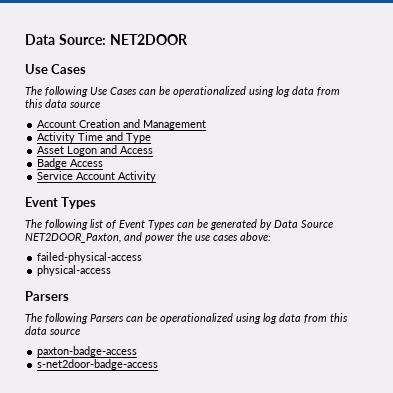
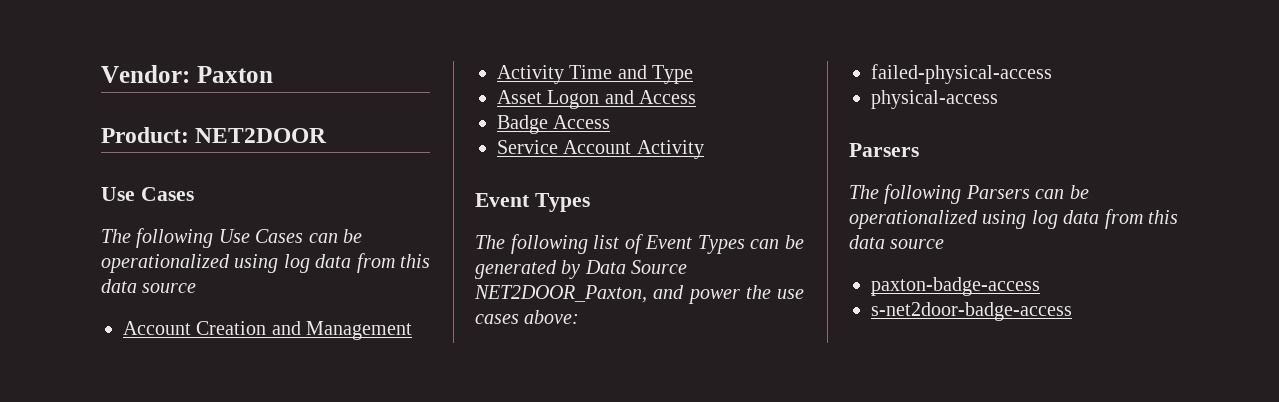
[25,34,106,45] Data Source: -> [101,65,273,83] [101,127,189,143] Vendor: Paxton // Product:

